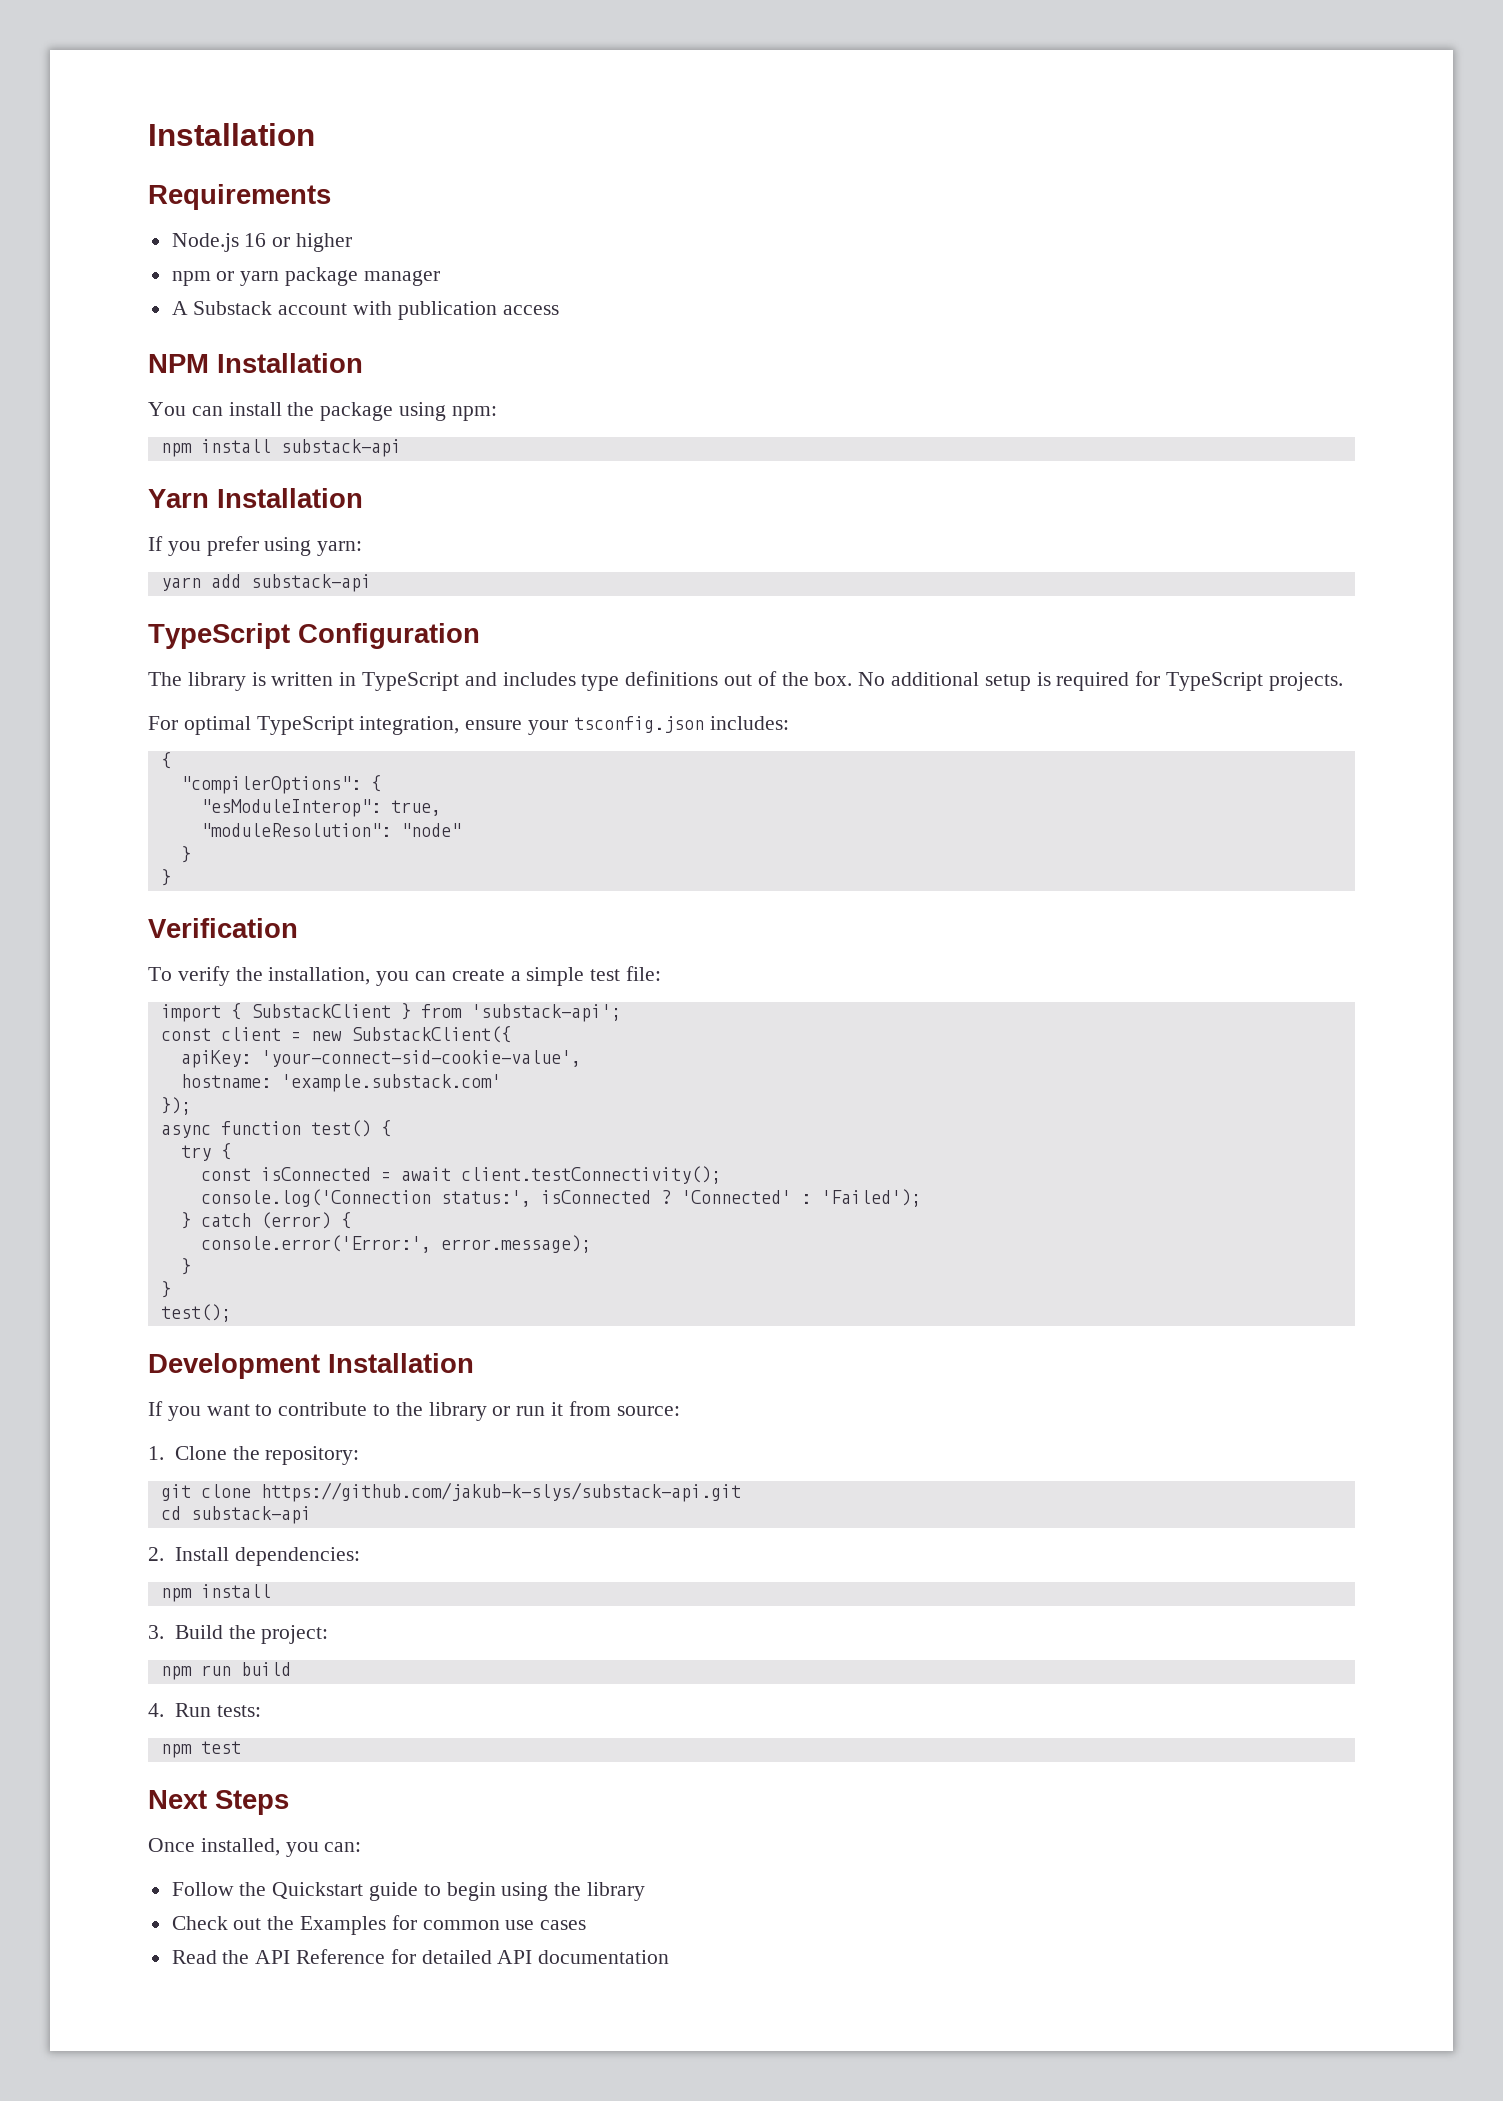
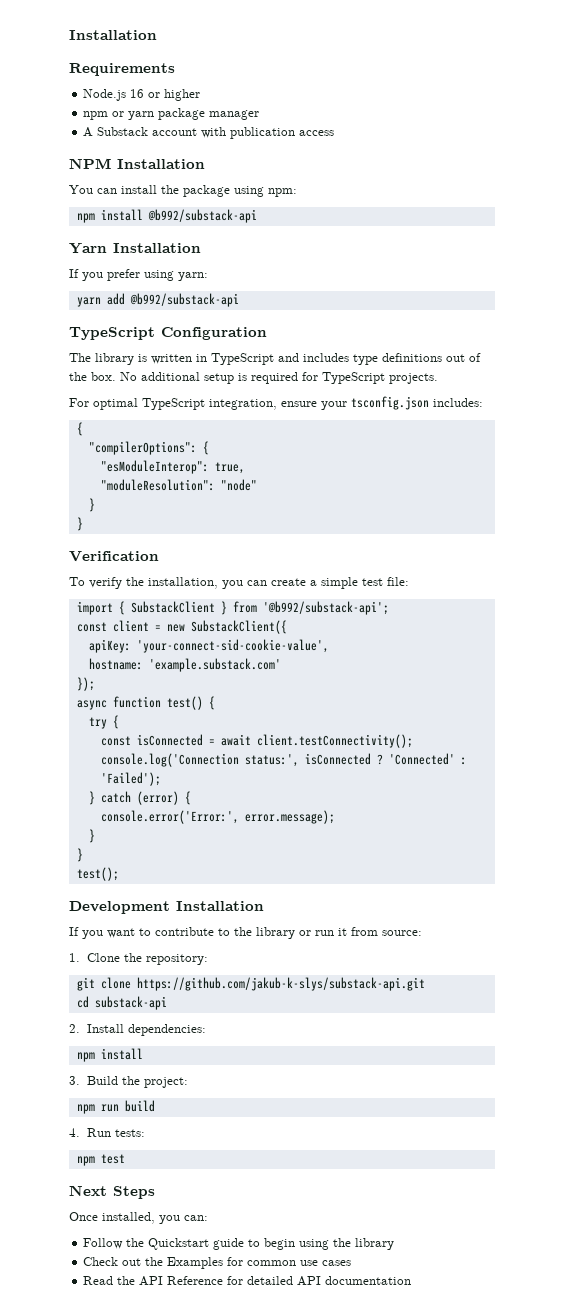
[280,439,401,457] substack-api -> [147,209,257,223] @b992/substack-api
[250,574,371,592] substack-api -> [129,293,239,307] @b992/substack-api
[470,1004,621,1022] 'substack-api'; -> [262,601,389,615] '@b992/substack-api';

